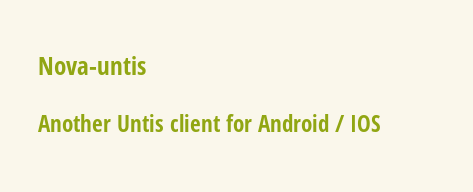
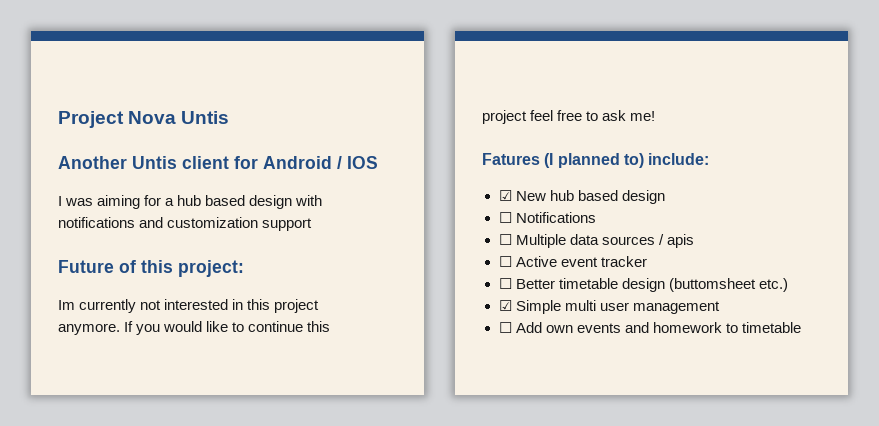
[38,56,146,75] Nova-untis -> [58,111,230,128] Project Nova Untis
(382, 123) none -> [58,195,323,209] [58,217,313,231] [58,260,244,277] [58,299,320,313] [58,321,331,335] [482,110,656,124] [482,153,710,168] [498,190,665,204] [498,212,596,223] [498,234,694,248] [498,256,647,267] [498,278,788,292] [498,300,720,314] [498,322,801,333] // I was aiming for a hub based design with notifications and customization support // Future of this project: // Im currently not interested in this project anymore. If you would like to continue this project feel free to ask me! // Fatures (I planned to) include: // ☑ New hub based design // ☐ Notifications // ☐ Multiple data sources / apis // ☐ Active event tracker // ☐ Better timetable design (buttomsheet etc.) // ☑ Simple multi user management // ☐ Add own events and homework to timetable

